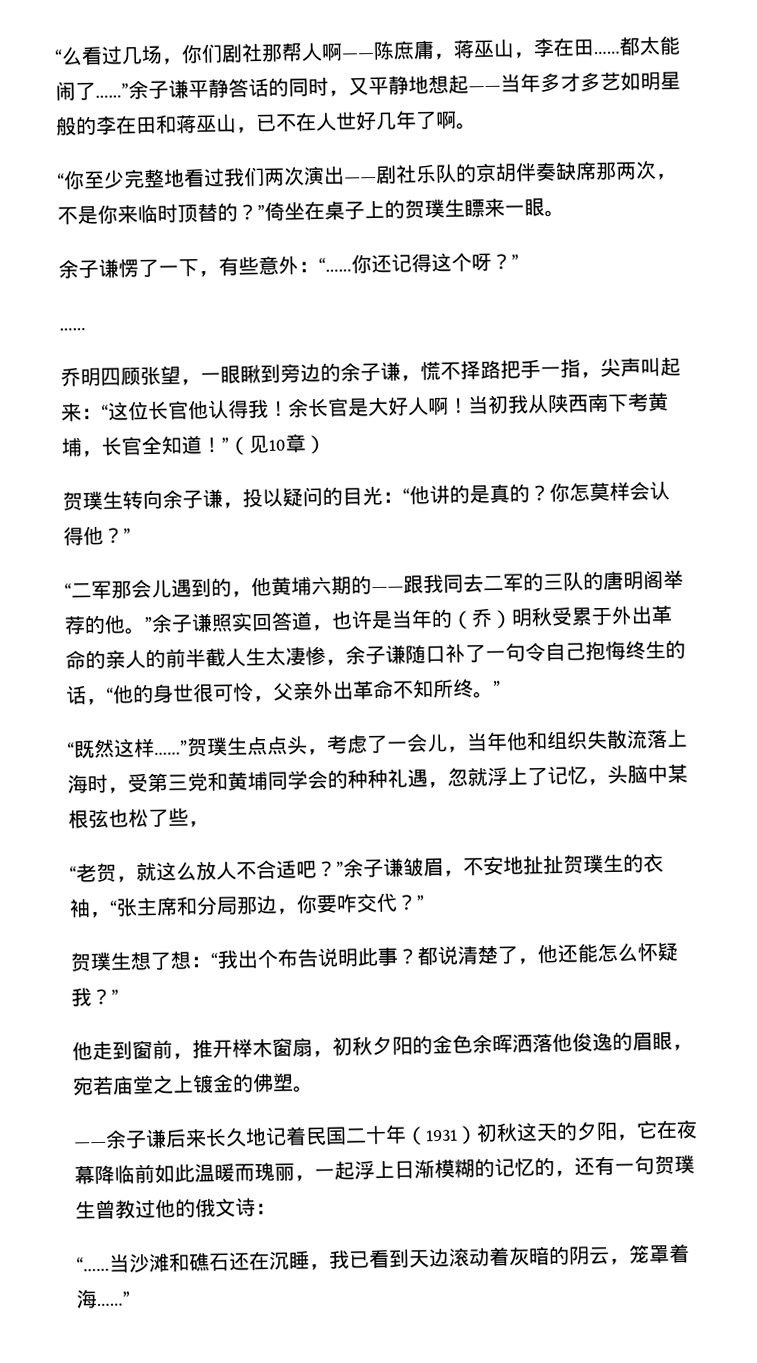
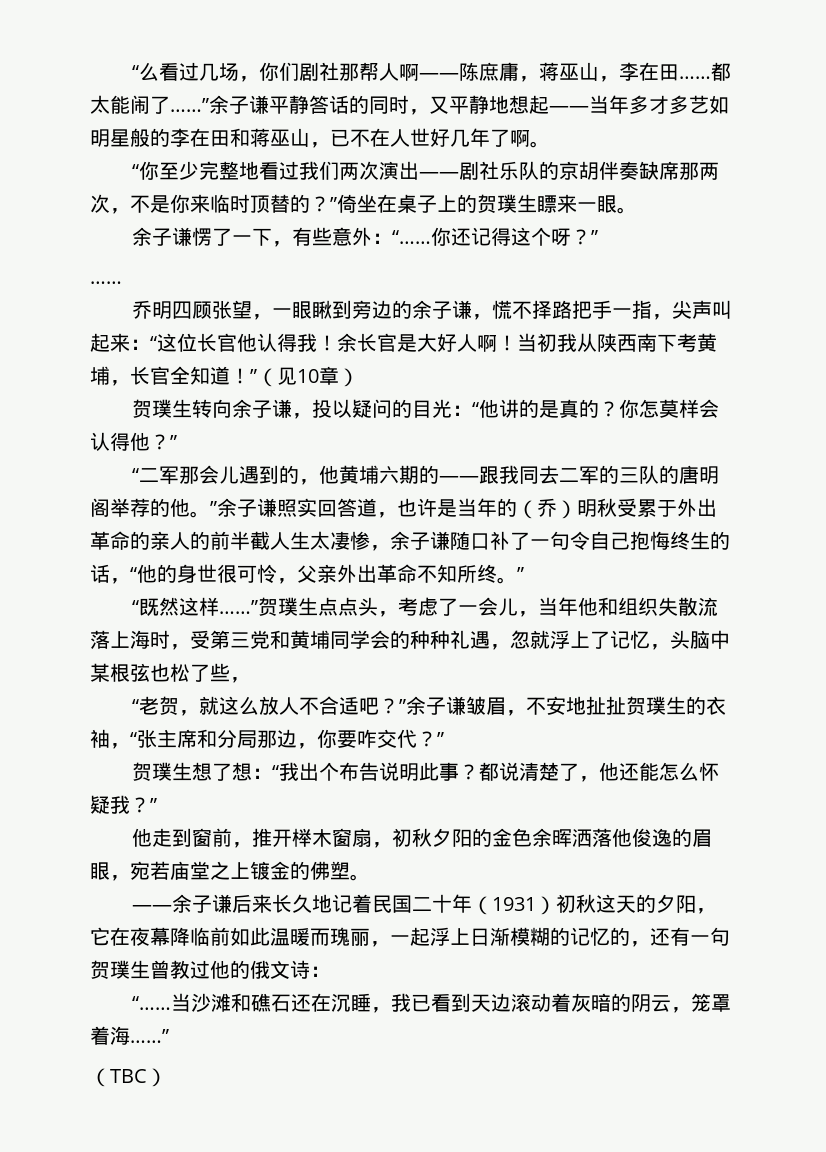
(130, 1299) none -> [90,1068,167,1087] // （TBC）

